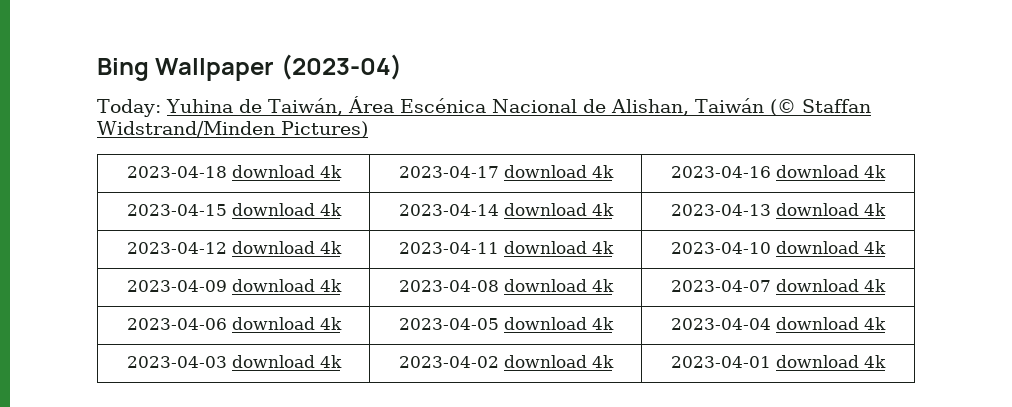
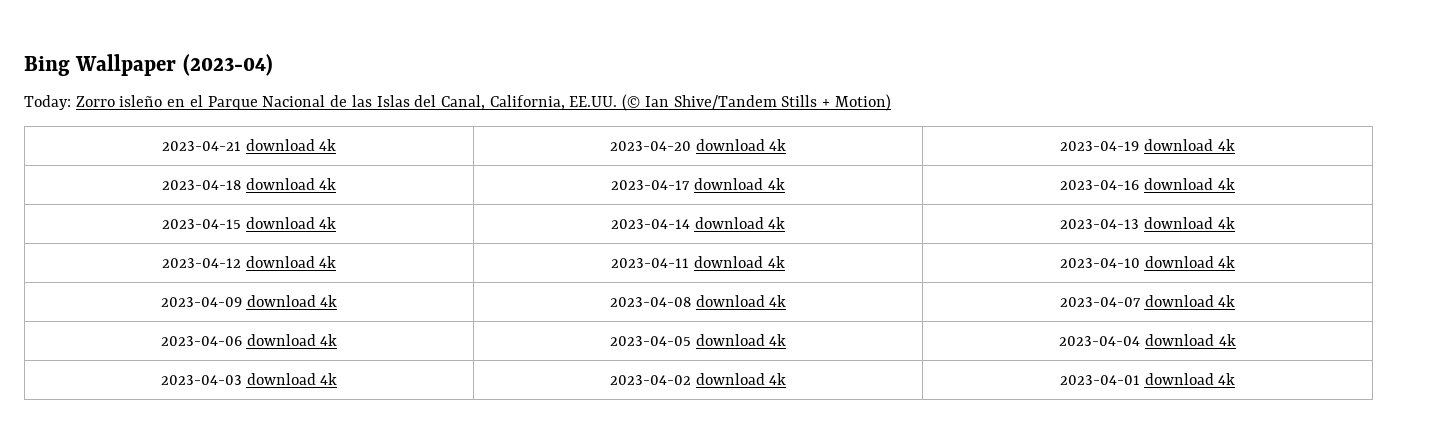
[165,96,871,116] [97,121,368,138] Yuhina de Taiwán, Área Escénica Nacional de Alishan, Taiwán (© Staffan Widstrand/Minden Pictures) -> [75,94,891,111] [161,139,337,151] [609,139,787,151] [1060,139,1235,151] Zorro isleño en el Parque Nacional de las Islas del Canal, California, EE.UU. (© Ian Shive/Tandem Stills + Motion) // 2023-04-21 download 4k | 2023-04-20 download 4k | 2023-04-19 download 4k

